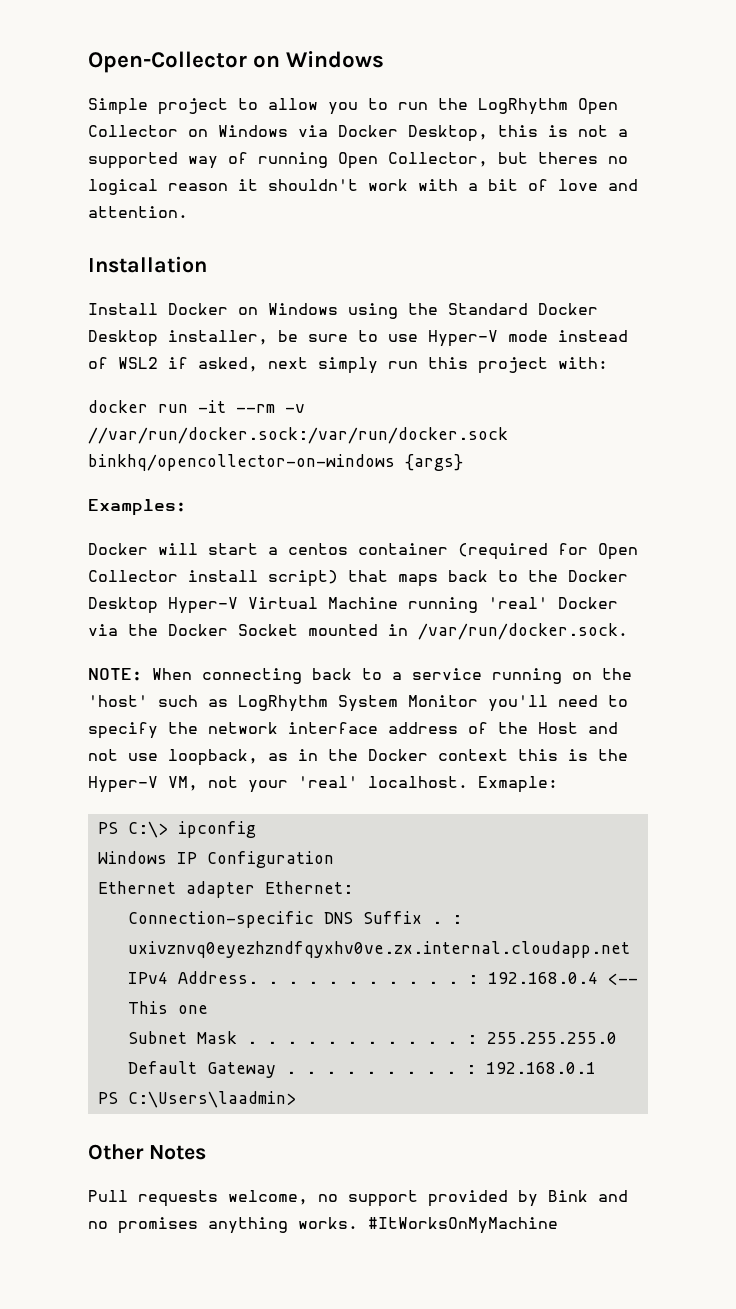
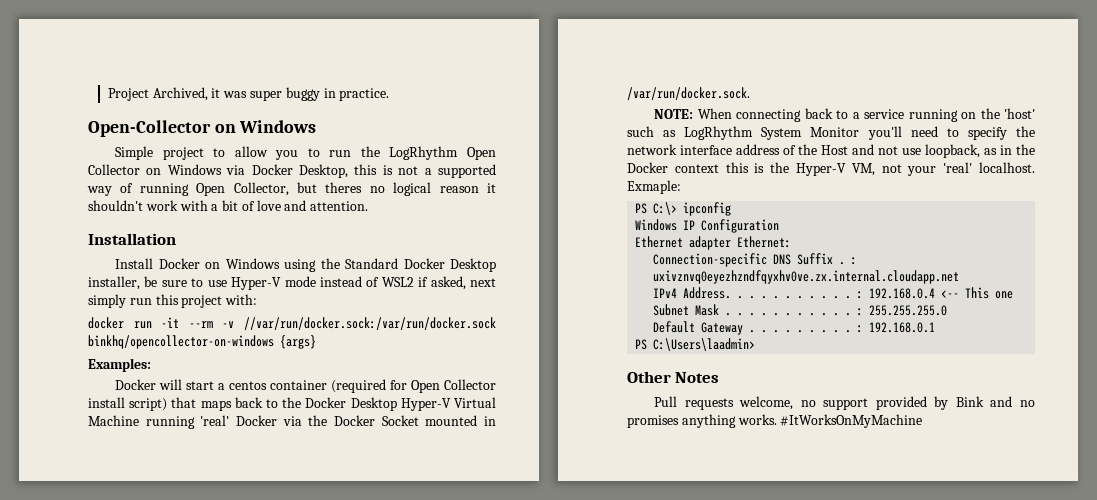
(88, 62) none -> [107,87,390,101] Project Archived, it was super buggy in practice. //

